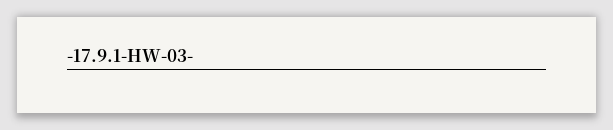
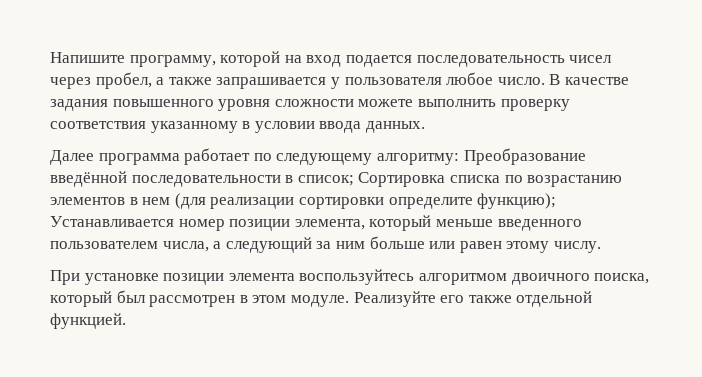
[67,49,193,62] -17.9.1-HW-03- -> [50,51,613,67] [50,72,629,89] [50,99,570,111] [50,121,425,133] [50,148,586,165] [50,171,623,187] [50,193,557,209] [50,215,582,231] [50,236,601,253] [50,269,650,285] [50,290,593,307] [50,313,126,329] Напишите программу, которой на вход подается последовательность чисел через пробел, а также запрашивается у пользователя любое число. В качестве задания повышенного уровня сложности можете выполнить проверку соответствия указанному в условии ввода данных. // Далее программа работает по следующему алгоритму: Преобразование введённой последовательности в список; Сортировка списка по возрастанию элементов в нем (для реализации сортировки определите функцию); Устанавливается номер позиции элемента, который меньше введенного пользователем числа, а следующий за ним больше или равен этому числу. // При установке позиции элемента воспользуйтесь алгоритмом двоичного поиска, который был рассмотрен в этом модуле. Реализуйте его также отдельной функцией.

